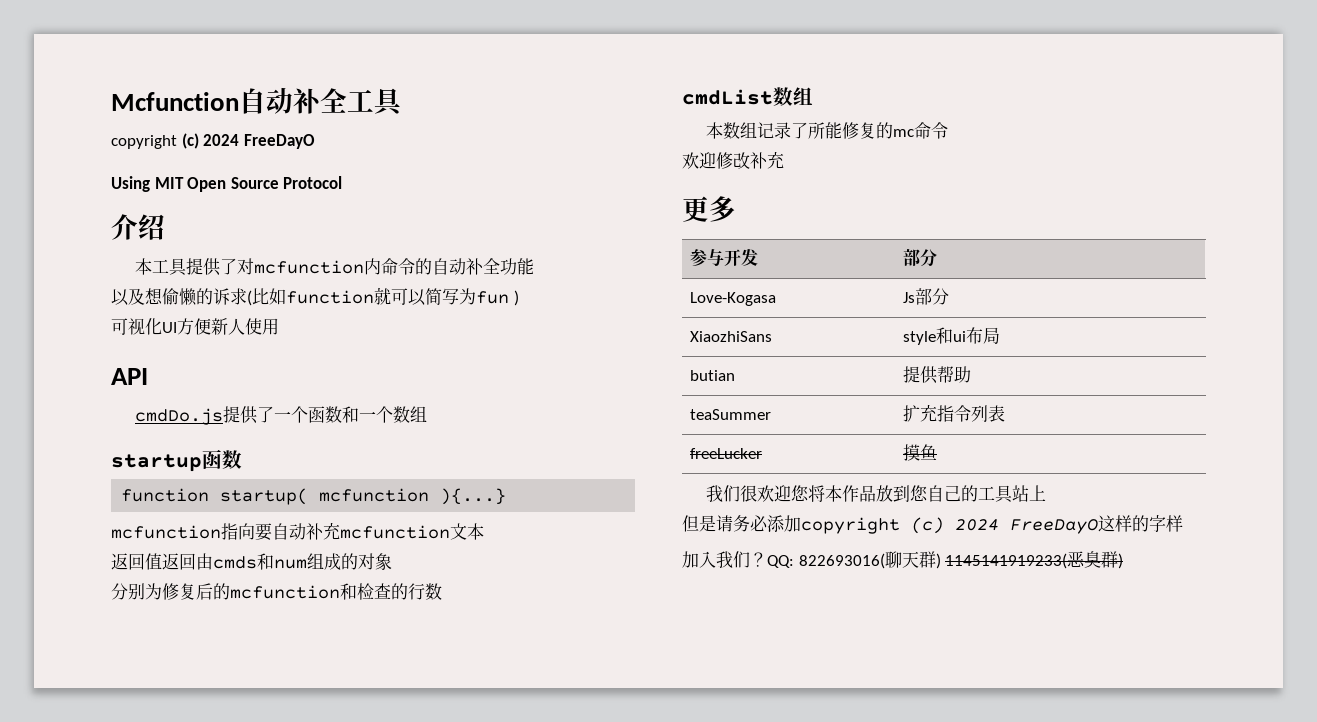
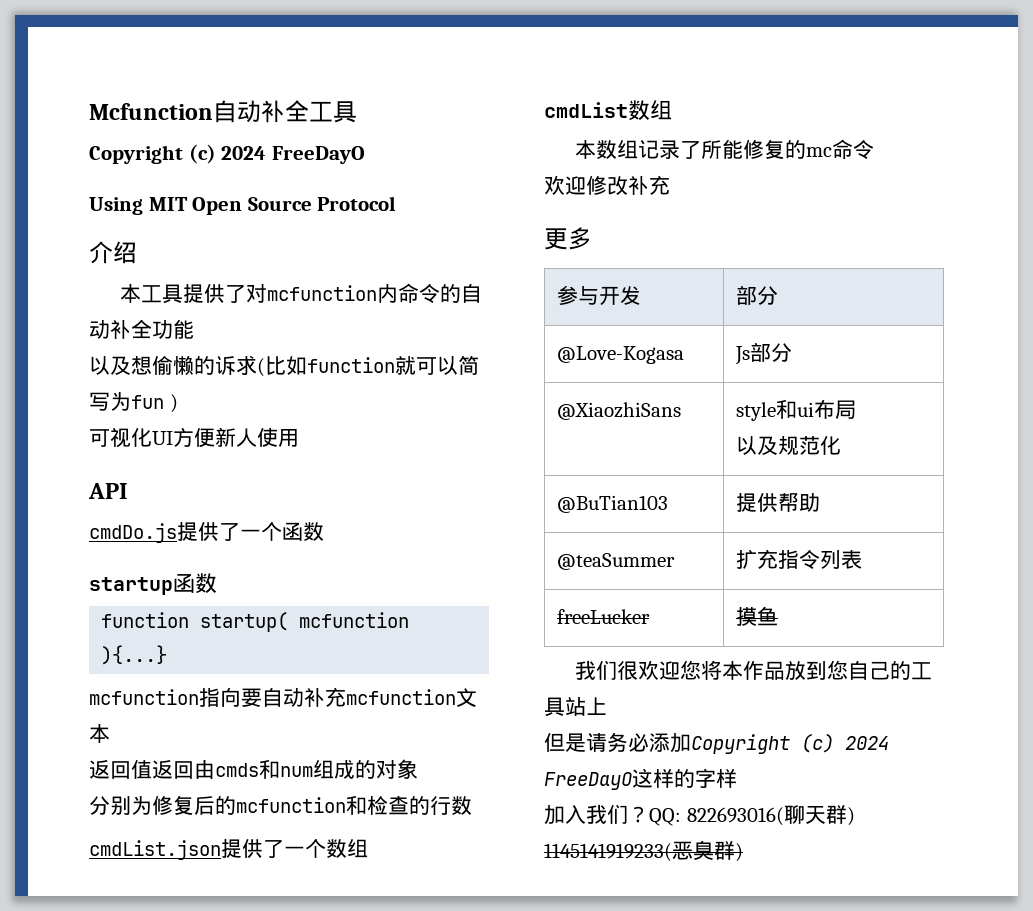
[111,135,177,149] copyright -> [89,145,183,164] Copyright
[342,406,428,423] 和一个数组 -> (324, 531) none
(442, 591) none -> [89,839,368,860] // cmdList.json提供了一个数组
[689,292,776,306] Love-Kogasa -> [556,346,684,364] @Love-Kogasa
[689,331,772,342] XiaozhiSans -> [556,402,681,420] @XiaozhiSans
[689,370,735,381] // butian -> [735,436,841,455] [556,495,668,513] // 以及规范化 // @BuTian103
[689,409,771,420] teaSummer -> [556,553,675,570] @teaSummer
[801,517,900,534] copyright -> [691,734,790,754] Copyright

